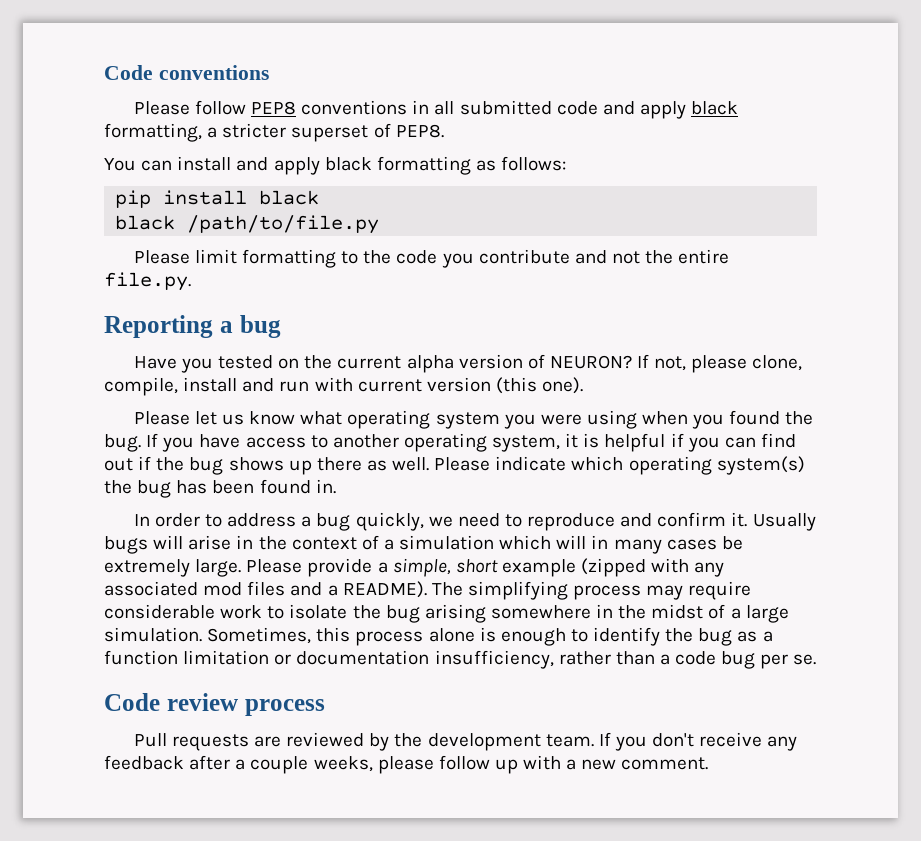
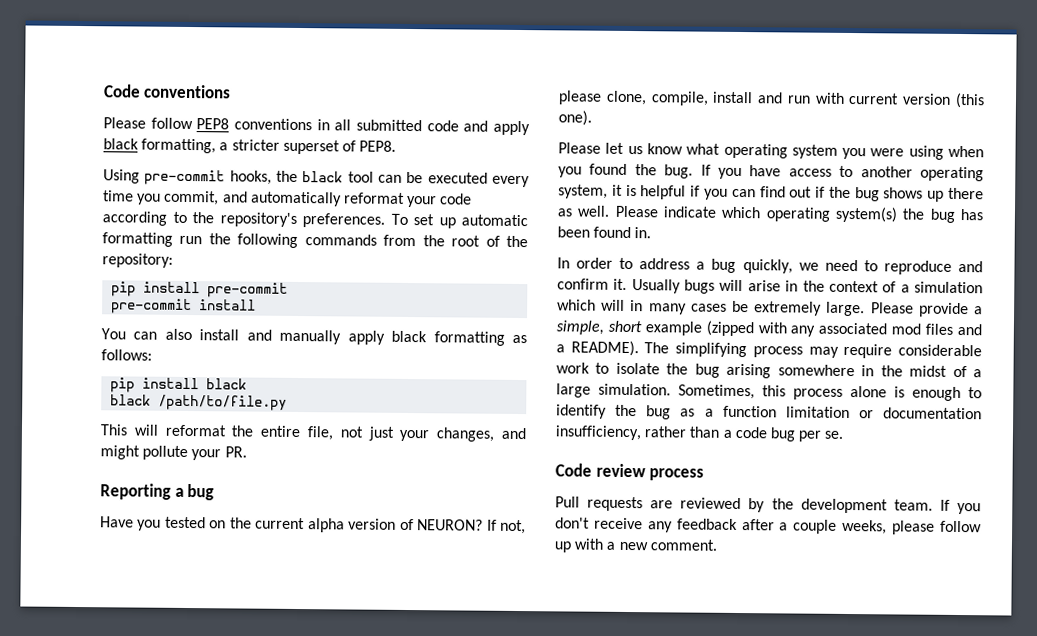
(444, 131) none -> [103,169,530,188] [103,190,473,208] [102,211,528,229] [102,232,528,249] [102,253,173,268] [111,281,289,298] [111,298,257,315] // Using pre-commit hooks, the black tool can be executed every time you commit, and automatically reformat your code according to the repository's preferences. To set up automatic formatting run the following commands from the root of the repository: // pip install pre-commit // pre-commit install
[177,156,269,171] install and -> [164,328,342,345] also install and manually
[133,249,730,268] [104,272,191,291] Please limit formatting to the code you contribute and not the entire file.py. -> [100,424,528,442] [100,445,247,461] This will reformat the entire file, not just your changes, and might pollute your PR.

